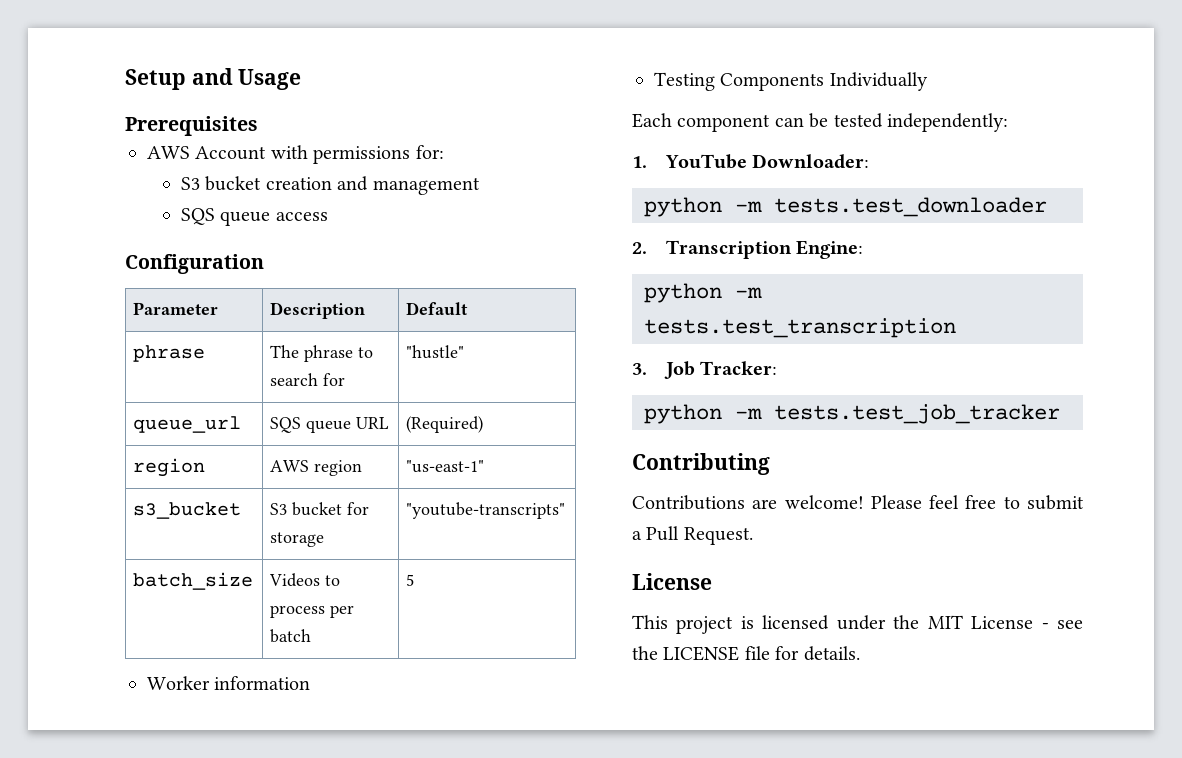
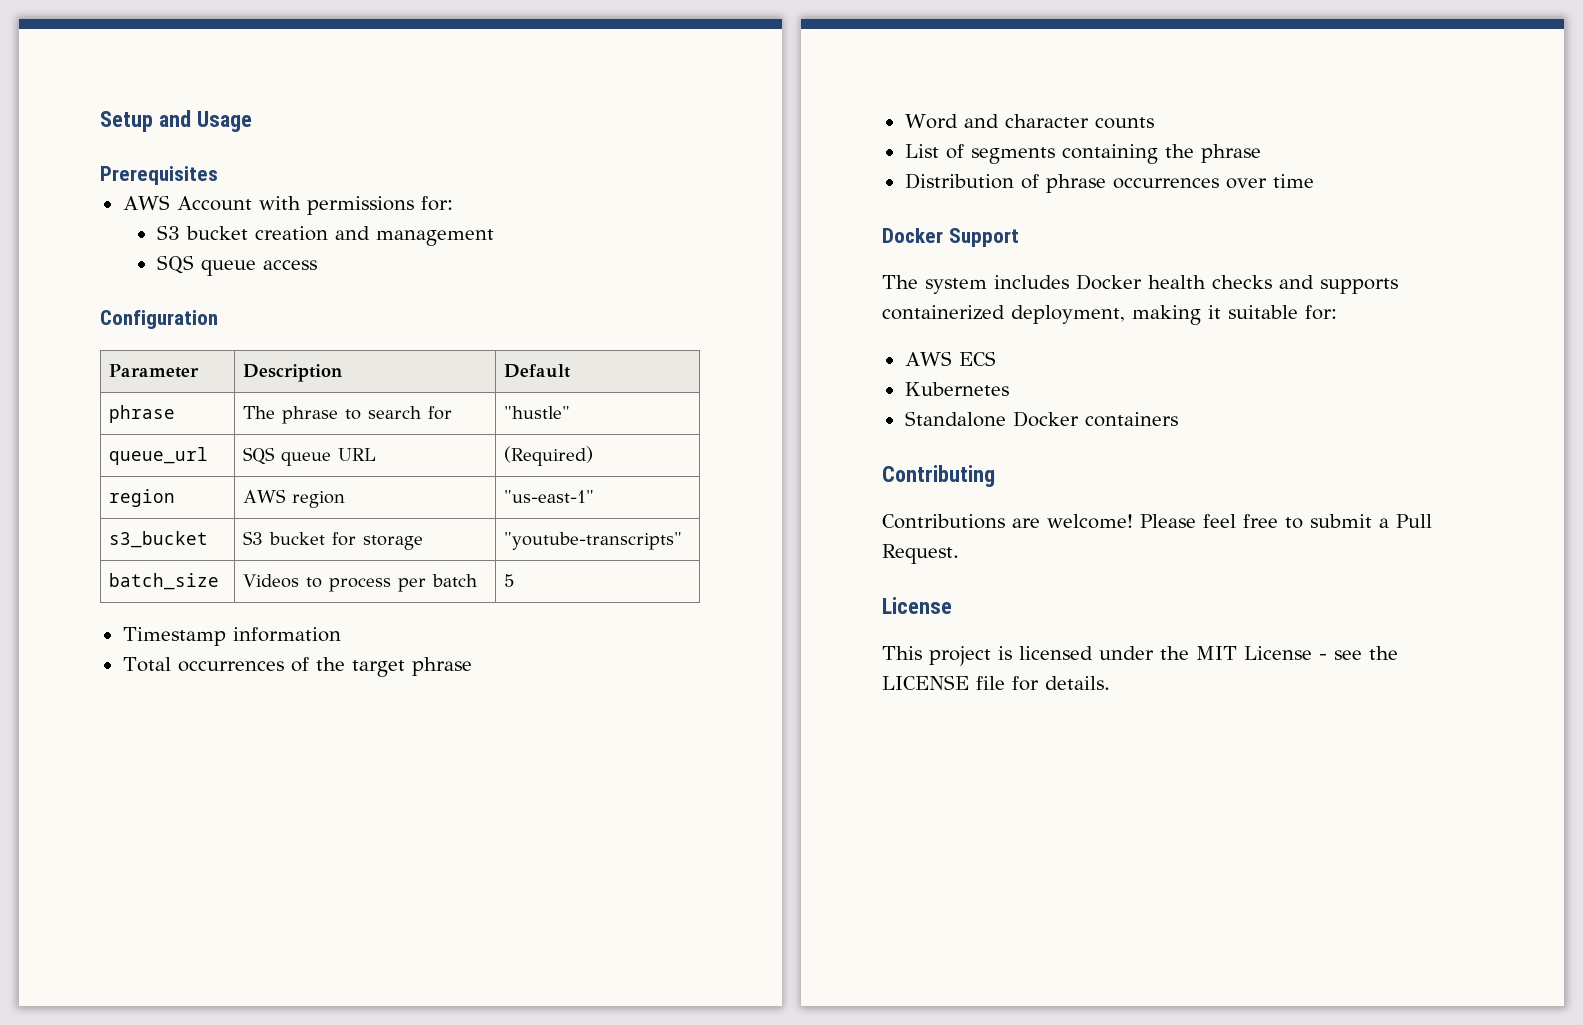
[147,676,210,690] Worker -> [122,627,226,646] Timestamp
[654,72,928,91] [632,113,1008,132] [632,154,870,169] [644,197,1047,217] [632,240,864,259] [644,283,762,303] [644,318,956,338] [632,361,778,379] [644,404,1060,424] Testing Components Individually // Each component can be tested independently: // 1. YouTube Downloader: // python -m tests.test_downloader // 2. Transcription Engine: // python -m tests.test_transcription // 3. Job Tracker: // python -m tests.test_job_tracker -> [122,657,472,677] [904,114,1154,129] [904,144,1261,164] [904,173,1314,193] [882,228,1019,247] [882,274,1398,294] [882,305,1337,325] [904,351,996,366] [904,382,1009,396] [904,411,1178,427] Total occurrences of the target phrase // Word and character counts // List of segments containing the phrase // Distribution of phrase occurrences over time // Docker Support // The system includes Docker health checks and supports containerized deployment, making it suitable for: // AWS ECS // Kubernetes // Standalone Docker containers

